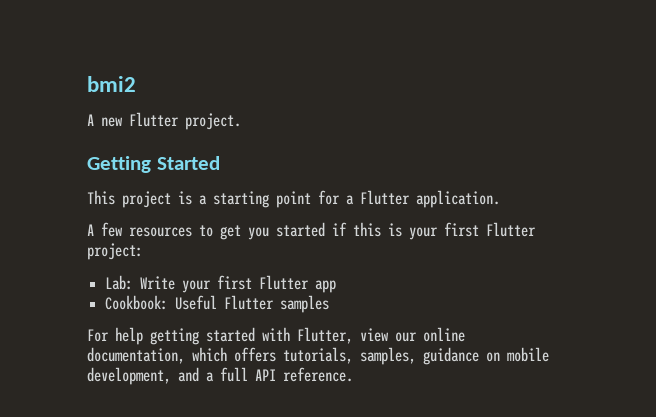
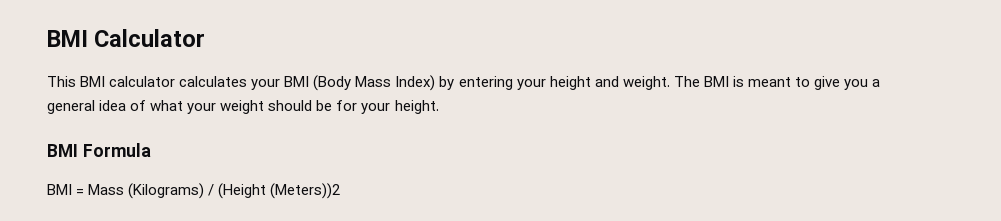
[87,76,136,92] [87,112,241,130] [87,156,220,173] [87,190,500,208] [87,222,536,240] [87,243,143,260] [105,275,337,293] [105,295,330,313] [87,327,465,345] [87,347,549,365] [87,367,353,385] bmi2 // A new Flutter project. // Getting Started // This project is a starting point for a Flutter application. // A few resources to get you started if this is your first Flutter project: // Lab: Write your first Flutter app // Cookbook: Useful Flutter samples // For help getting started with Flutter, view our online documentation, which offers tutorials, samples, guidance on mobile development, and a full API reference. -> [47,29,206,47] [47,75,881,91] [47,100,439,114] [47,143,151,157] [47,183,341,199] BMI Calculator // This BMI calculator calculates your BMI (Body Mass Index) by entering your height and weight. The BMI is meant to give you a general idea of what your weight should be for your height. // BMI Formula // BMI = Mass (Kilograms) / (Height (Meters))2

